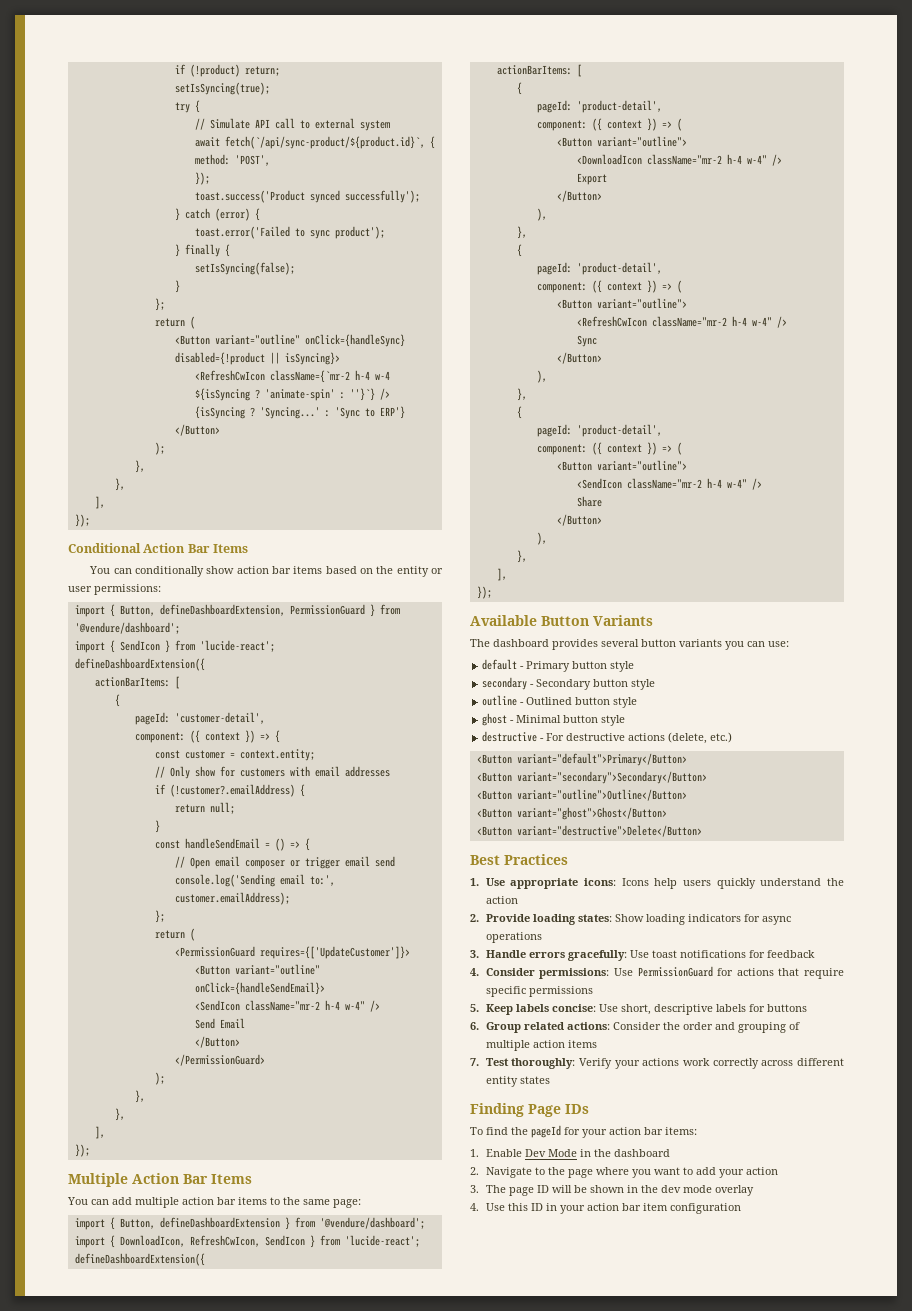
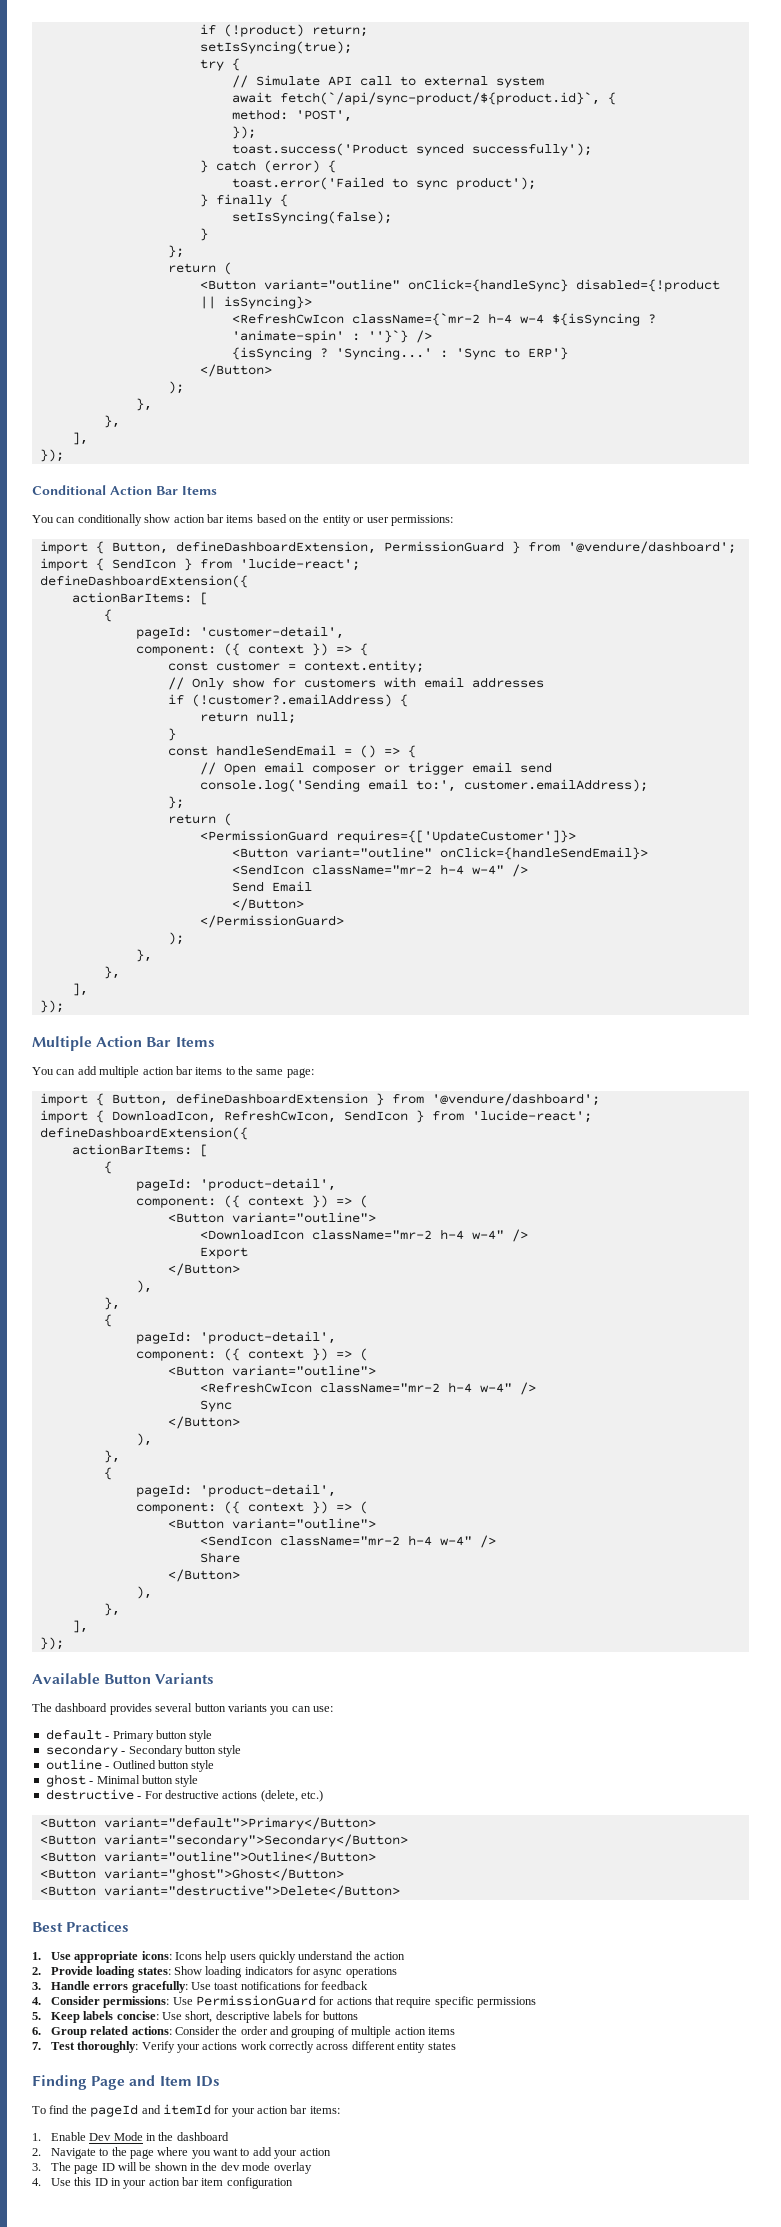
(561, 1110) none -> [129,2075,192,2086] and Item
(561, 1131) none -> [141,2104,211,2115] and itemId

